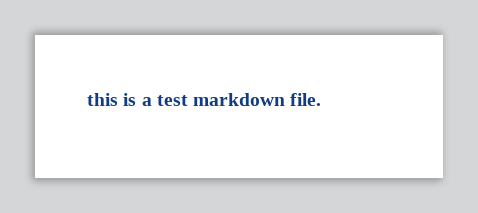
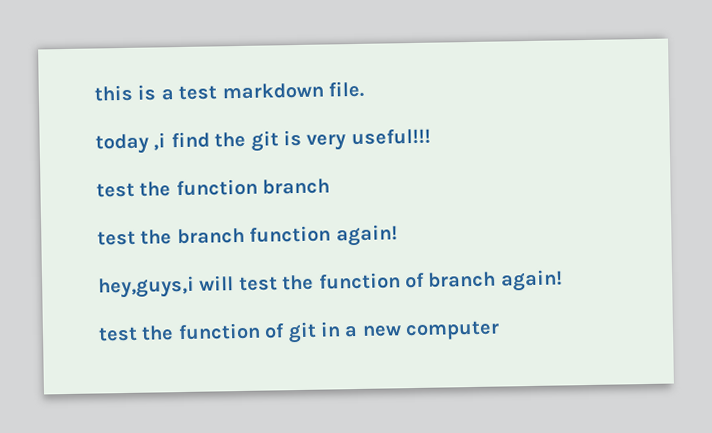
(322, 99) none -> [95,128,431,155] [96,178,331,198] [97,224,398,247] [98,269,563,299] [98,320,501,344] // today ,i find the git is very useful!!! // test the function branch // test the branch function again! // hey,guys,i will test the function of branch again! // test the function of git in a new computer

